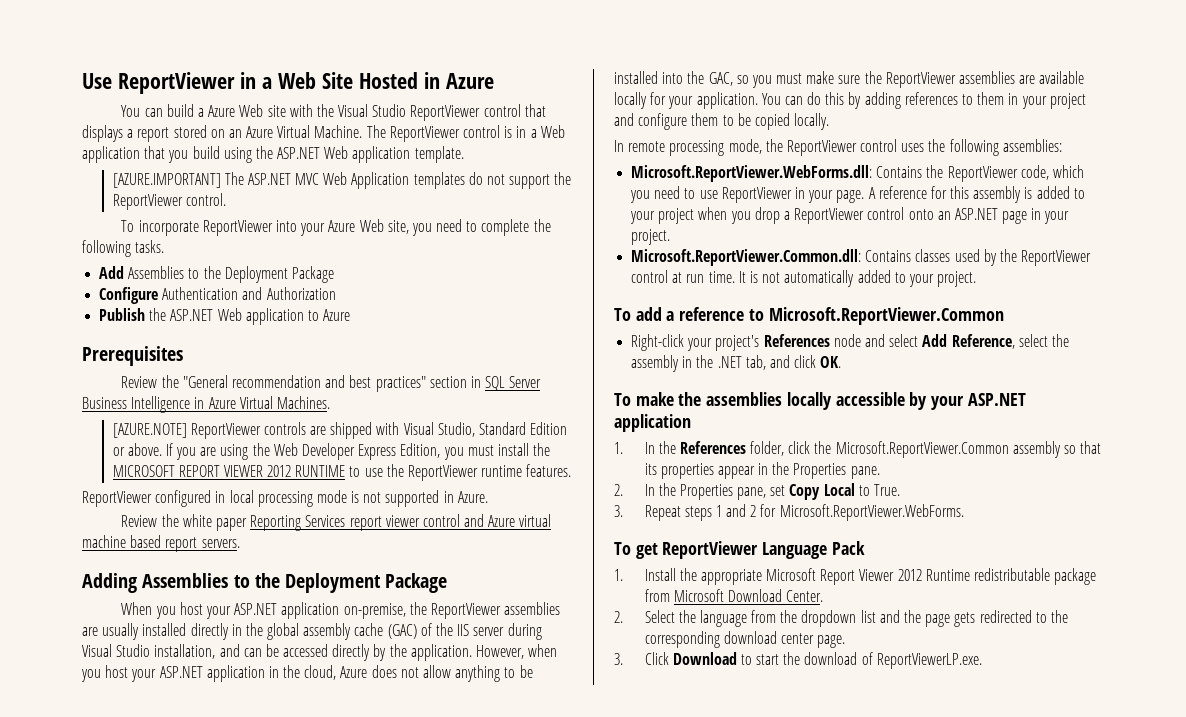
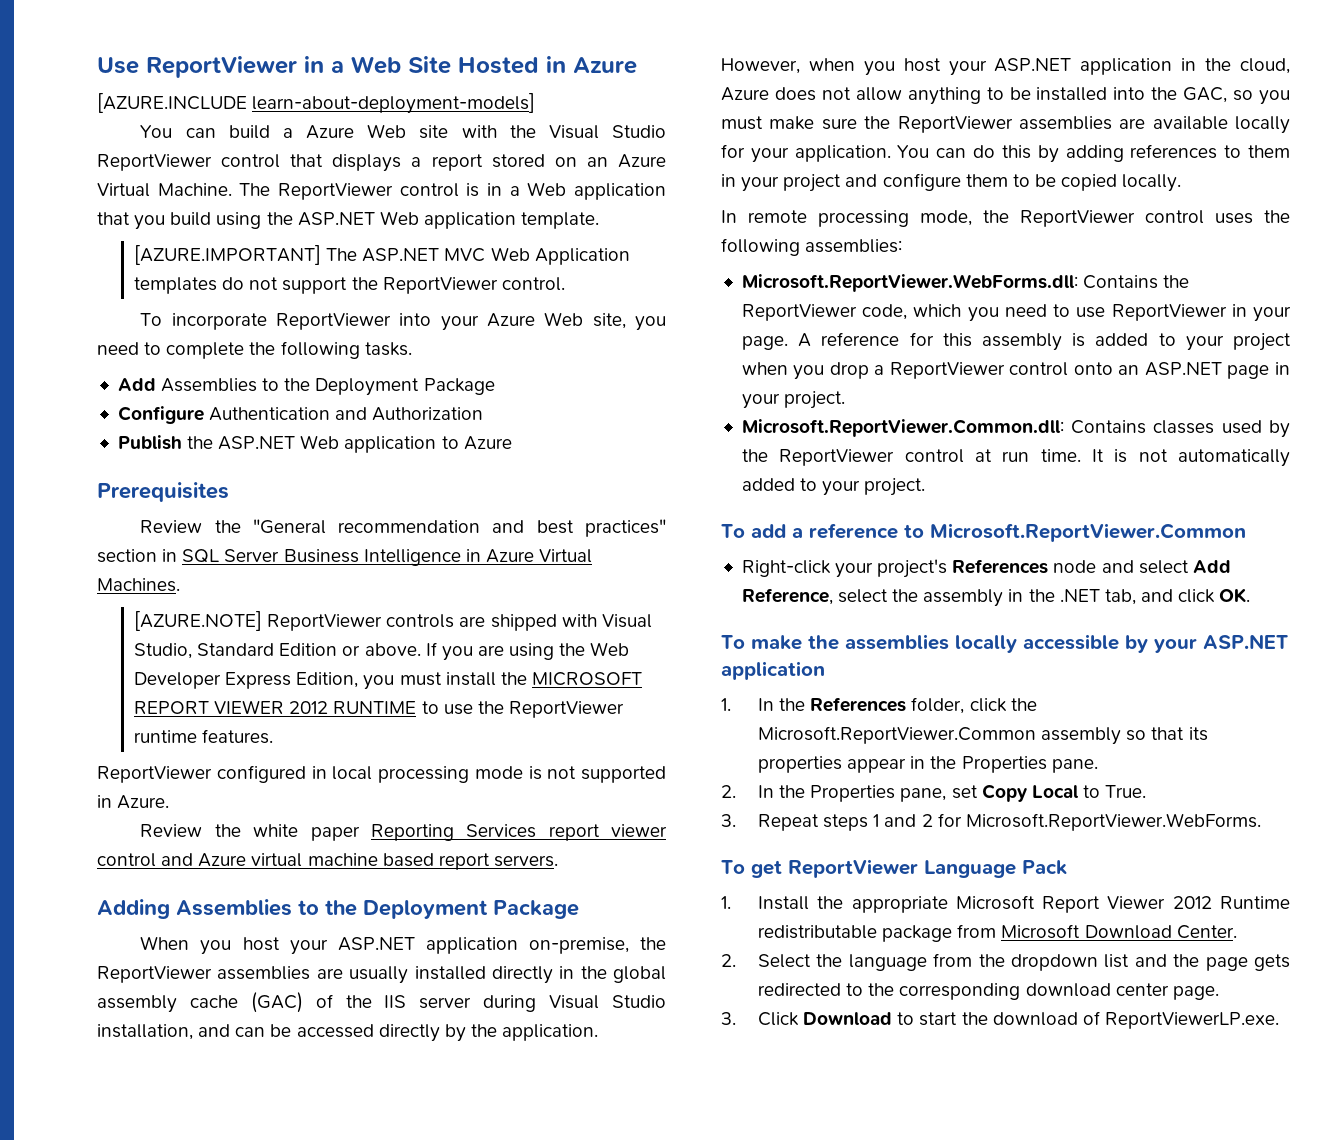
(494, 81) none -> [97,93,536,114] // [AZURE.INCLUDE learn-about-deployment-models]

